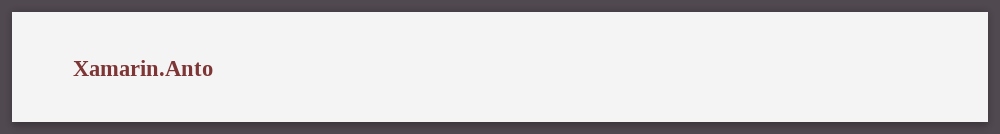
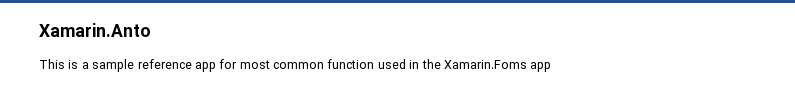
(213, 68) none -> [39,59,552,72] // This is a sample reference app for most common function used in the Xamarin.Foms app

